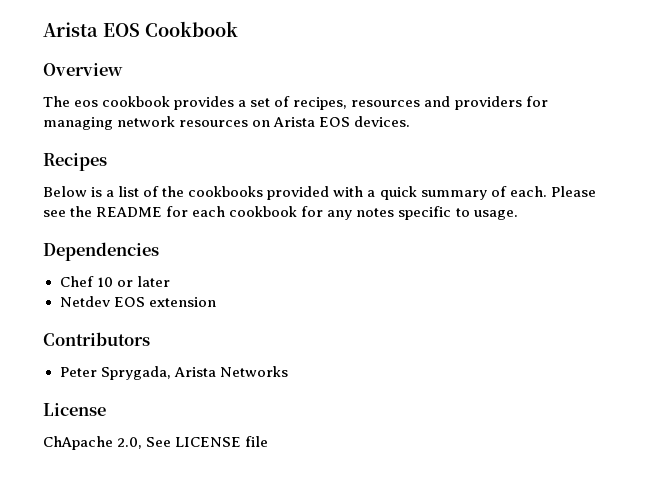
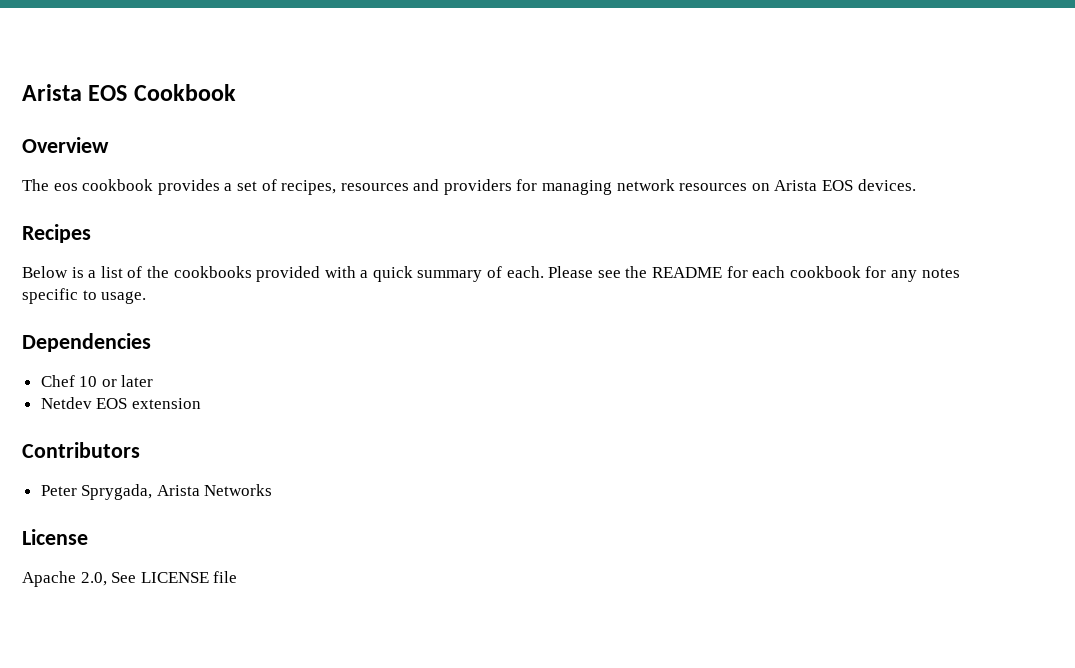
[43,436,113,450] ChApache -> [22,571,76,587] Apache

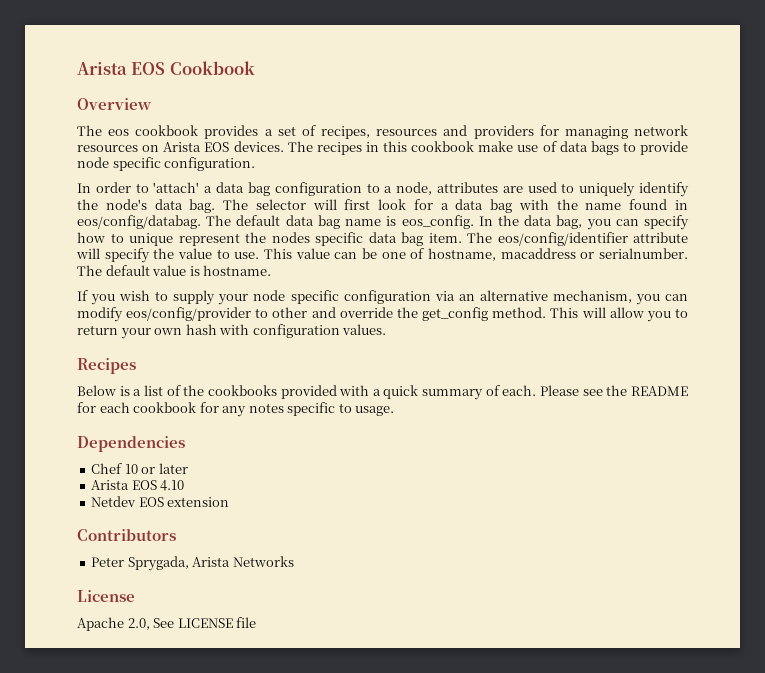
(916, 185) none -> [287,141,688,155] [77,157,256,171] [77,182,689,197] [77,199,688,213] [77,215,689,230] [77,232,688,246] [76,248,689,263] [77,265,272,276] [77,290,688,305] [77,307,688,322] [77,324,387,339] The recipes in this cookbook make use of data bags to provide node specific configuration. // In order to 'attach' a data bag configuration to a node, attributes are used to uniquely identify the node's data bag. The selector will first look for a data bag with the name found in eos/config/databag. The default data bag name is eos_config. In the data bag, you can specify how to unique represent the nodes specific data bag item. The eos/config/identifier attribute will specify the value to use. This value can be one of hostname, macaddress or serialnumber. The default value is hostname. // If you wish to supply your node specific configuration via an alternative mechanism, you can modify eos/config/provider to other and override the get_config method. This will allow you to return your own hash with configuration values.
(154, 381) none -> [91,480,185,491] // Arista EOS 4.10

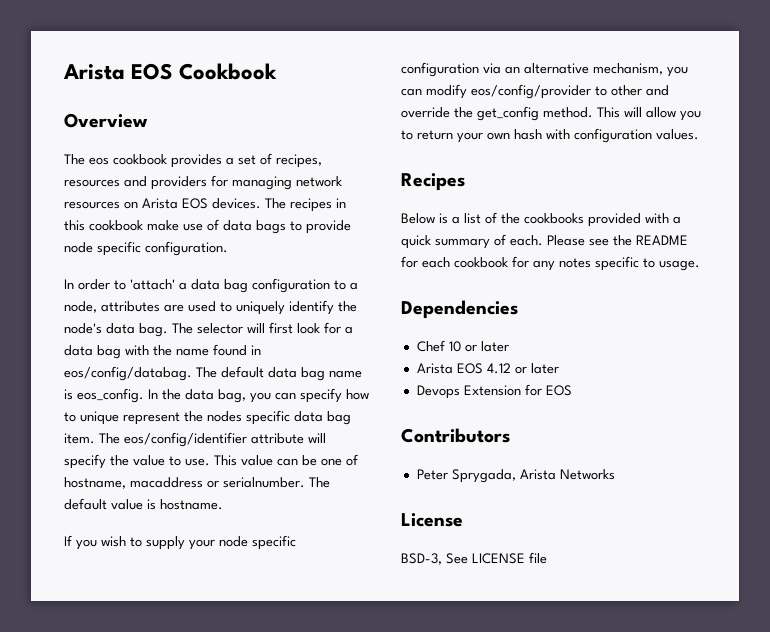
[160,480,185,491] [91,496,230,507] 4.10 // Netdev EOS extension -> [486,363,559,374] [416,384,572,399] 4.12 or later // Devops Extension for EOS
[77,617,150,631] Apache 2.0, -> [401,553,442,565] BSD-3,

